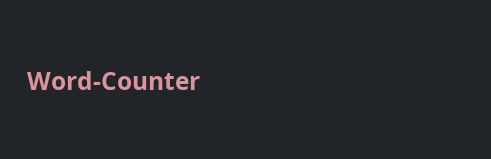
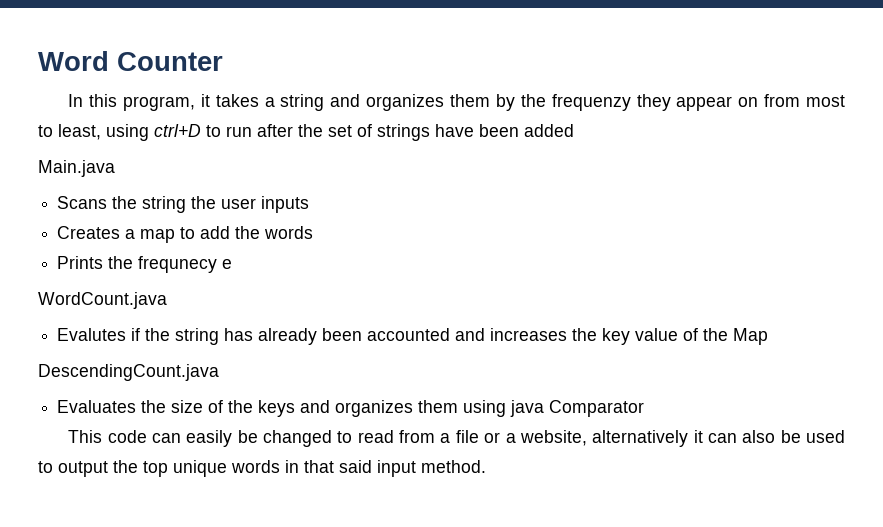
[27,71,200,90] Word-Counter -> [38,51,223,71] [68,94,845,111] [38,124,574,141] [38,160,115,177] [57,196,310,213] [57,226,314,243] [57,256,233,273] [38,292,167,309] [57,328,769,345] [38,364,219,381] [57,400,645,417] [68,430,845,447] [38,460,486,477] Word Counter // In this program, it takes a string and organizes them by the frequenzy they appear on from most to least, using ctrl+D to run after the set of strings have been added // Main.java // Scans the string the user inputs // Creates a map to add the words // Prints the frequnecy e // WordCount.java // Evalutes if the string has already been accounted and increases the key value of the Map // DescendingCount.java // Evaluates the size of the keys and organizes them using java Comparator // This code can easily be changed to read from a file or a website, alternatively it can also be used to output the top unique words in that said input method.

